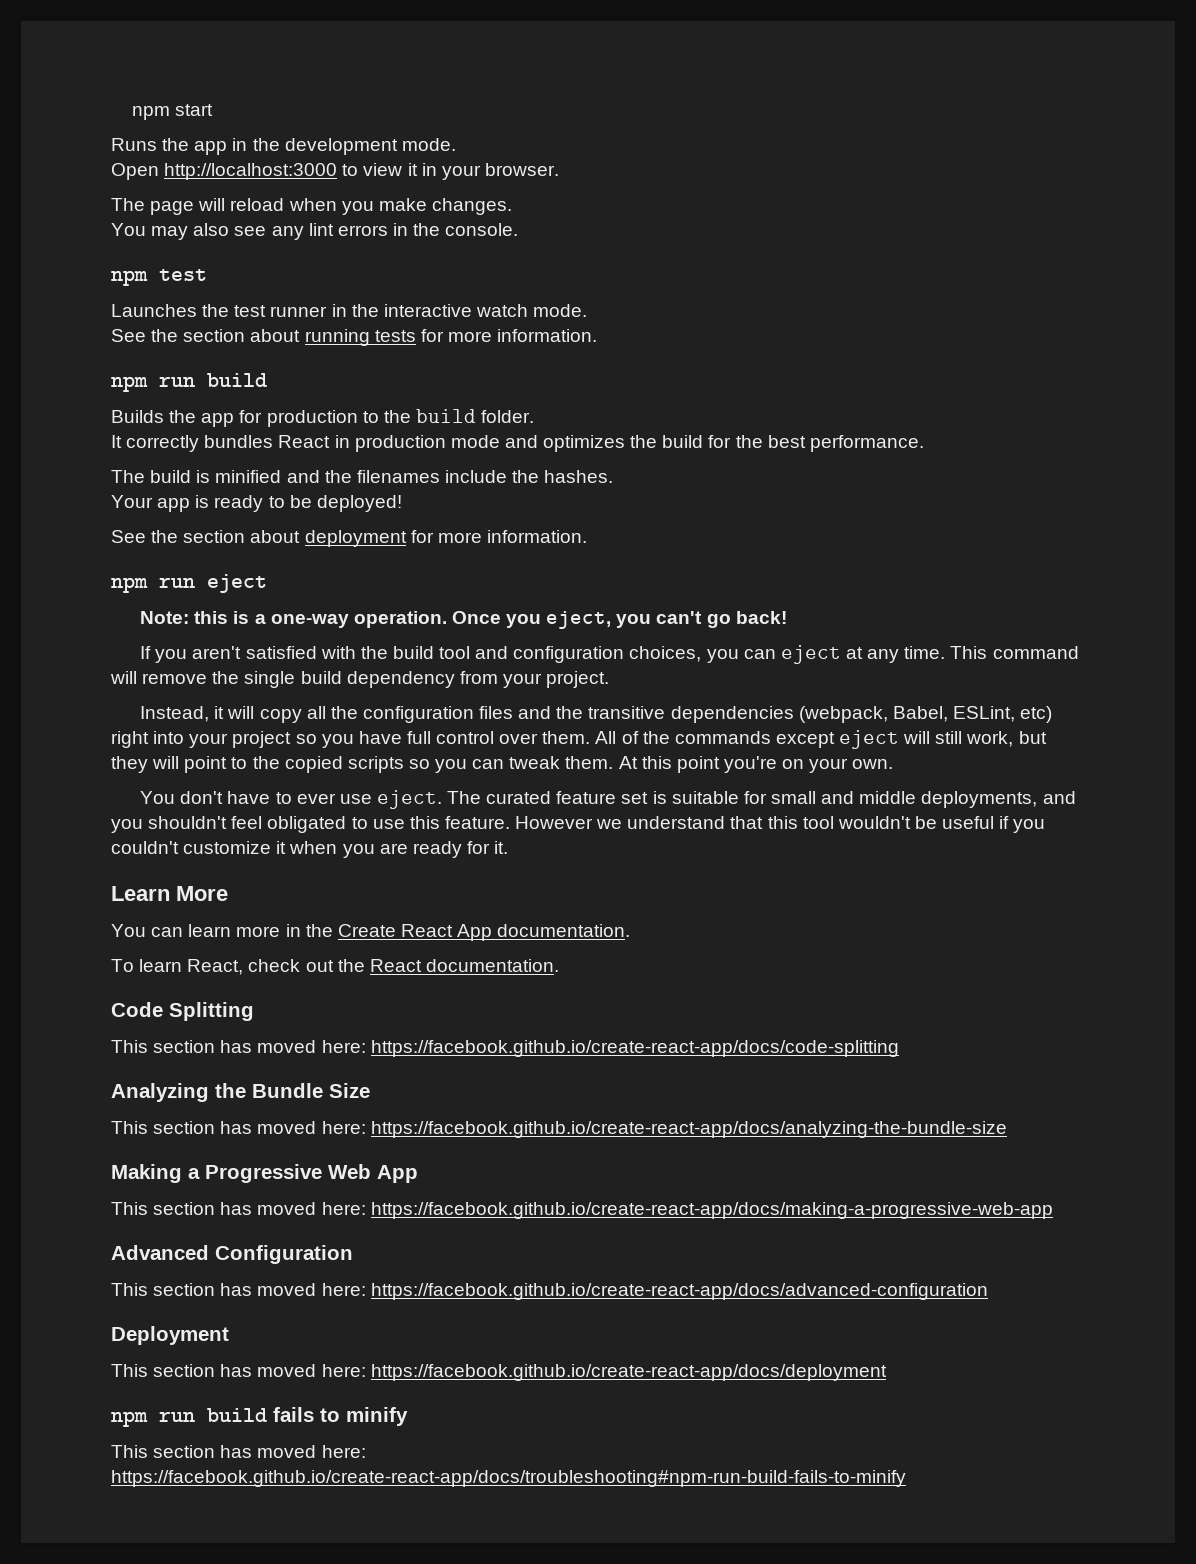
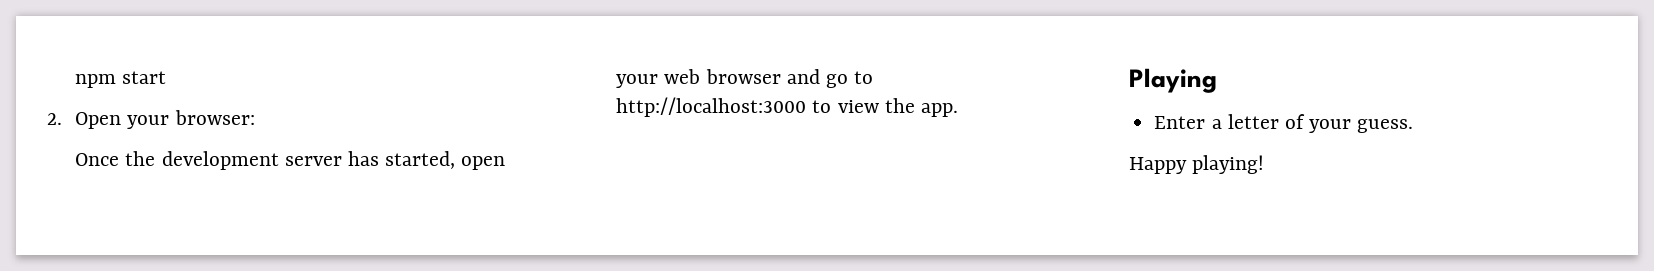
[111,138,456,155] [111,163,559,180] [111,198,512,215] [111,223,519,240] [111,269,207,286] [111,304,588,317] [111,329,598,346] [111,373,267,392] [111,409,535,427] [111,435,924,452] [111,470,614,483] [111,495,402,512] [111,530,587,547] [111,574,267,593] [140,611,787,629] [140,645,1079,664] [110,671,610,688] [140,706,1053,723] [111,730,1047,749] [111,756,894,773] [140,790,1076,809] [111,816,1046,833] [111,841,509,858] [111,886,228,901] [111,924,631,941] [111,959,559,975] [111,1002,254,1021] [111,1040,899,1057] [111,1083,370,1102] [111,1121,1007,1138] [111,1164,418,1183] [111,1202,1053,1219] [111,1245,353,1264] [111,1283,988,1300] [111,1326,229,1345] [111,1364,887,1381] [111,1407,408,1427] [111,1445,366,1458] [111,1470,906,1487] Runs the app in the development mode. // Open http://localhost:3000 to view it in your browser. // The page will reload when you make changes. // You may also see any lint errors in the console. // npm test // Launches the test runner in the interactive watch mode. // See the section about running tests for more information. // npm run build // Builds the app for production to the build folder. // It correctly bundles React in production mode and optimizes the build for the best performance. // The build is minified and the filenames include the hashes. // Your app is ready to be deployed! // See the section about deployment for more information. // npm run eject // Note: this is a one-way operation. Once you eject, you can't go back! // If you aren't satisfied with the build tool and configuration choices, you can eject at any time. This command will remove the single build dependency from your project. // Instead, it will copy all the configuration files and the transitive dependencies (webpack, Babel, ESLint, etc) right into your project so you have full control over them. All of the commands except eject will still work, but they will point to the copied scripts so you can tweak them. At this point you're on your own. // You don't have to ever use eject. The curated feature set is suitable for small and middle deployments, and you shouldn't feel obligated to use this feature. However we understand that this tool wouldn't be useful if you couldn't customize it when you are ready for it. // Learn More // You can learn more in the Create React App documentation. // To learn React, check out the React documentation. // Code Splitting // This section has moved here: https://facebook.github.io/create-react-app/docs/code-splitting // Analyzing the Bundle Size // This section has moved here: https://facebook.github.io/create-react-app/docs/analyzing-the-bundle-size // Making a Progressive Web App // This section has moved here: https://facebook.github.io/create-react-app/docs/making-a-progressive-web-app // Advanced Configuration // This section has moved here: https://facebook.github.io/create-react-app/docs/advanced-configuration // Deployment // This section has moved here: https://facebook.github.io/create-react-app/docs/deployment // npm run build fails to minify // This section has moved here: https://facebook.github.io/create-react-app/docs/troubleshooting#npm-run-build-fails-to-minify -> [47,110,255,129] [75,151,506,170] [616,69,874,88] [616,97,958,117] [1129,68,1217,93] [1154,114,1414,133] [1129,155,1265,174] 2. Open your browser: // Once the development server has started, open your web browser and go to http://localhost:3000 to view the app. // Playing // Enter a letter of your guess. // Happy playing!

